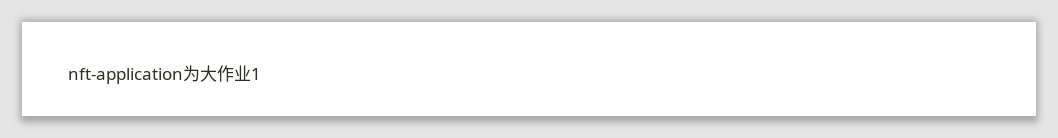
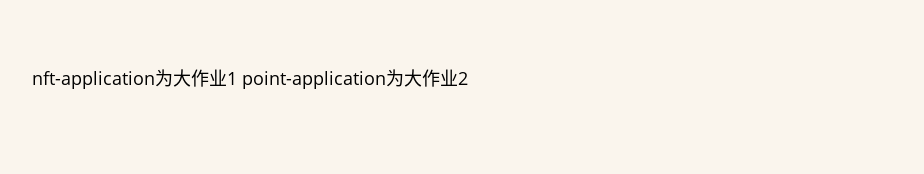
(261, 74) none -> [242,69,468,89] point-application为大作业2

